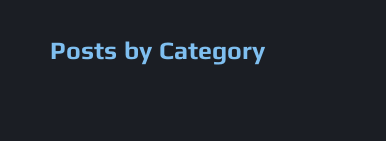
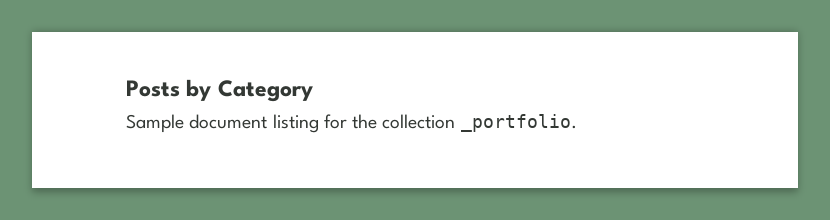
(266, 53) none -> [126,114,577,133] // Sample document listing for the collection _portfolio.

